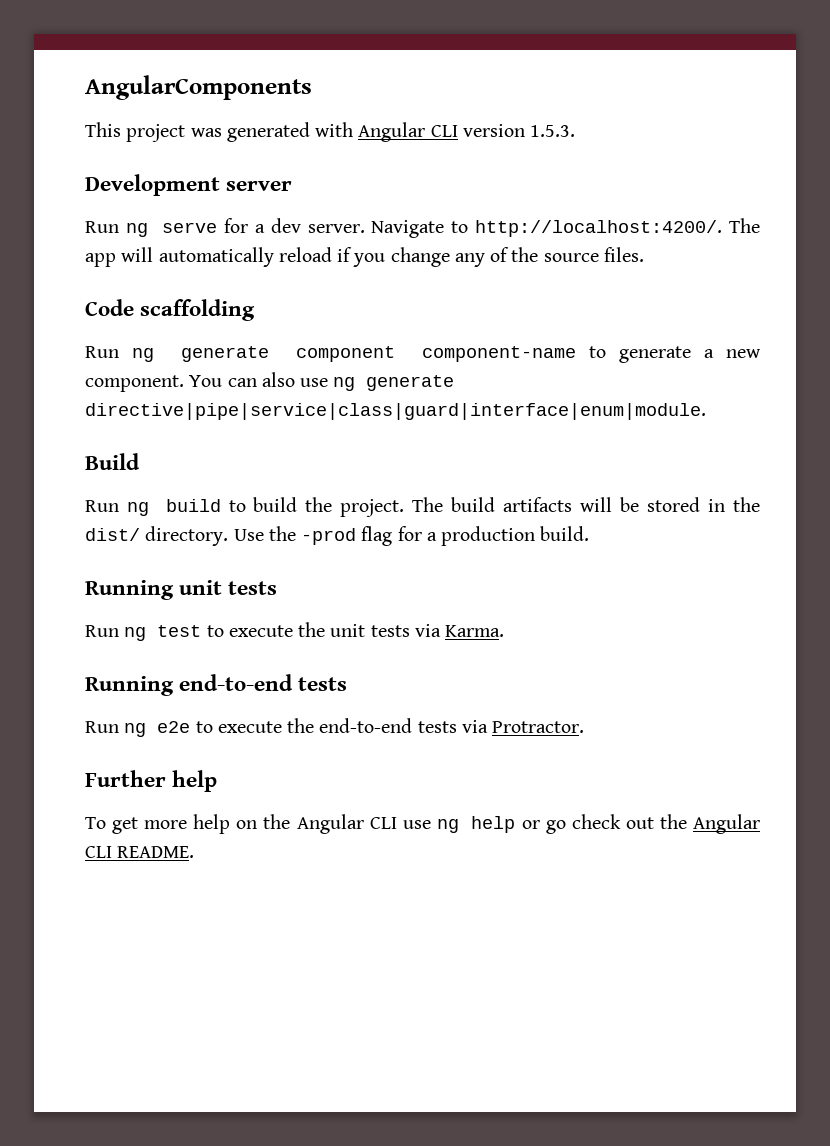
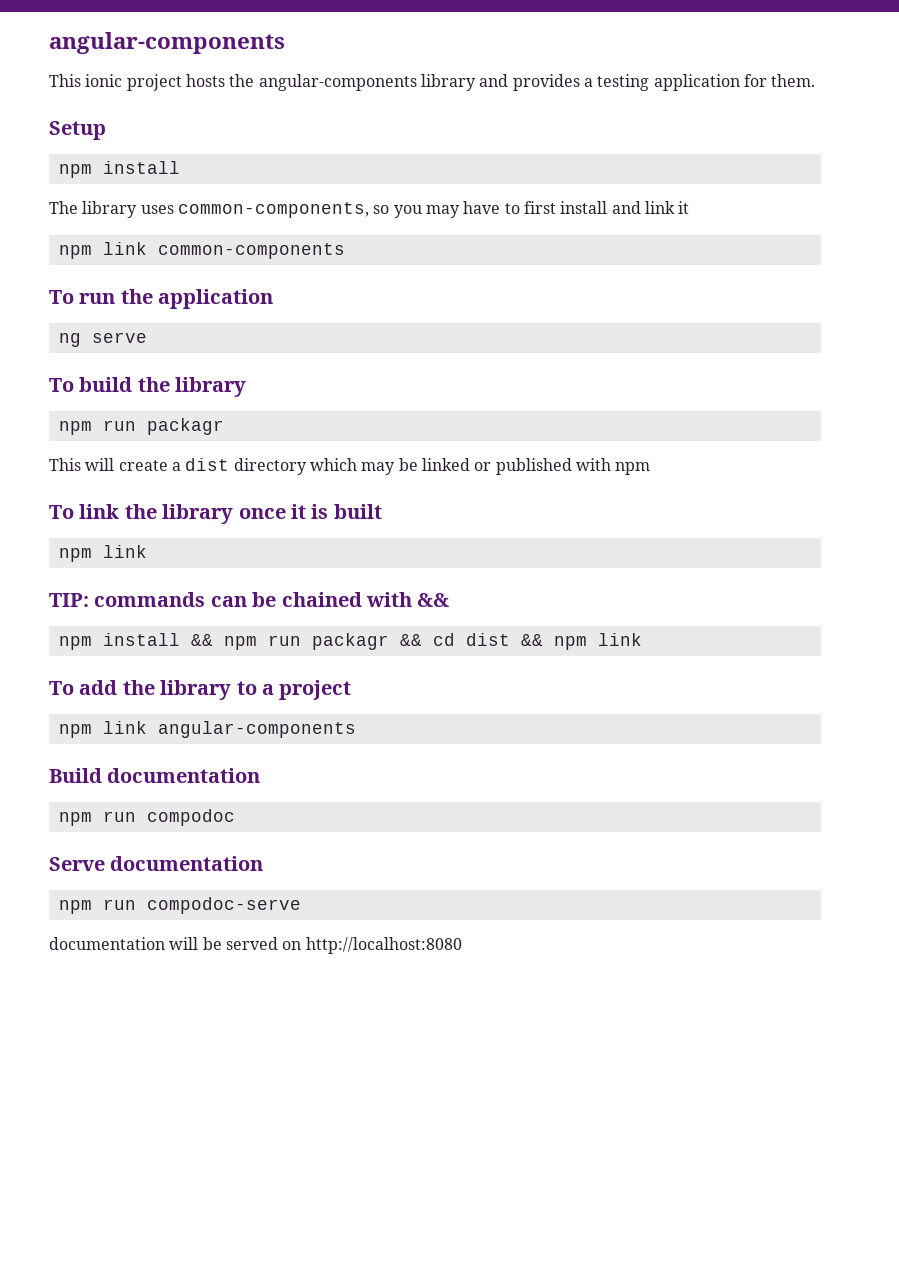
[85,75,312,100] [85,122,576,142] [85,174,293,196] [85,218,760,238] [85,247,644,267] [85,299,256,321] [85,346,761,363] [85,372,455,392] [85,403,706,420] [85,453,140,470] [85,497,761,517] [85,526,590,546] [85,580,278,600] [85,622,505,641] [85,674,348,696] [85,718,585,737] [85,770,218,792] [85,814,760,834] [85,846,195,858] AngularComponents // This project was generated with Angular CLI version 1.5.3. // Development server // Run ng serve for a dev server. Navigate to http://localhost:4200/. The app will automatically reload if you change any of the source files. // Code scaffolding // Run ng generate component component-name to generate a new component. You can also use ng generate directive|pipe|service|class|guard|interface|enum|module. // Build // Run ng build to build the project. The build artifacts will be stored in the dist/ directory. Use the -prod flag for a production build. // Running unit tests // Run ng test to execute the unit tests via Karma. // Running end-to-end tests // Run ng e2e to execute the end-to-end tests via Protractor. // Further help // To get more help on the Angular CLI use ng help or go check out the Angular CLI README. -> [49,32,285,54] [49,74,816,91] [49,121,106,140] [58,161,180,178] [49,201,690,218] [58,242,345,259] [49,289,274,309] [58,332,147,347] [49,377,247,397] [58,418,224,435] [49,458,651,475] [49,504,382,524] [58,545,147,562] [49,592,450,607] [58,633,642,650] [49,680,352,700] [58,721,356,738] [49,768,261,783] [58,809,235,826] [49,856,264,871] [58,897,301,914] [49,937,462,954] angular-components // This ionic project hosts the angular-components library and provides a testing application for them. // Setup // npm install // The library uses common-components, so you may have to first install and link it // npm link common-components // To run the application // ng serve // To build the library // npm run packagr // This will create a dist directory which may be linked or published with npm // To link the library once it is built // npm link // TIP: commands can be chained with && // npm install && npm run packagr && cd dist && npm link // To add the library to a project // npm link angular-components // Build documentation // npm run compodoc // Serve documentation // npm run compodoc-serve // documentation will be served on http://localhost:8080

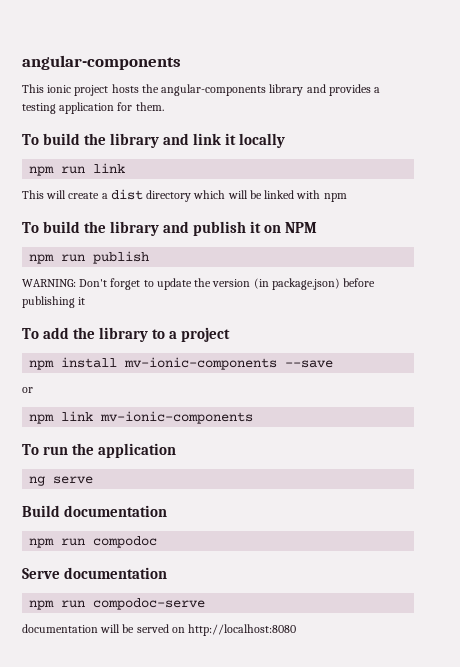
[49,121,106,140] [58,161,180,178] [49,201,690,218] [58,242,345,259] [49,289,274,309] [58,332,147,347] [49,377,247,397] [58,418,224,435] // Setup // npm install // The library uses common-components, so you may have to first install and link it // npm link common-components // To run the application // ng serve // To build the library // npm run packagr -> [22,133,286,148] [29,163,126,176] // To build the library and link it locally // npm run link
[361,462,396,475] may -> [227,190,248,199] will
[474,458,572,475] or published -> (295, 194) none
[79,504,382,524] [58,545,147,562] [49,592,450,607] [58,633,642,650] link the library once it is built // npm link // TIP: commands can be chained with && // npm install && npm run packagr && cd dist && npm link -> [43,221,318,236] [29,251,150,264] [22,278,376,290] [22,296,86,308] build the library and publish it on NPM // npm run publish // WARNING: Don't forget to update the version (in package.json) before publishing it
[102,721,356,738] link angular-components -> [61,357,334,370] [22,387,33,393] [29,411,254,424] [22,443,177,458] [29,476,94,486] install mv-ionic-components --save // or // npm link mv-ionic-components // To run the application // ng serve

